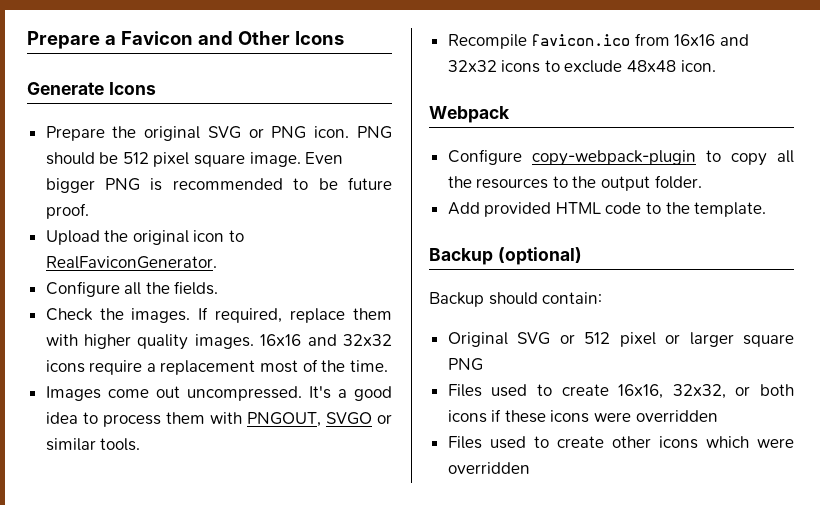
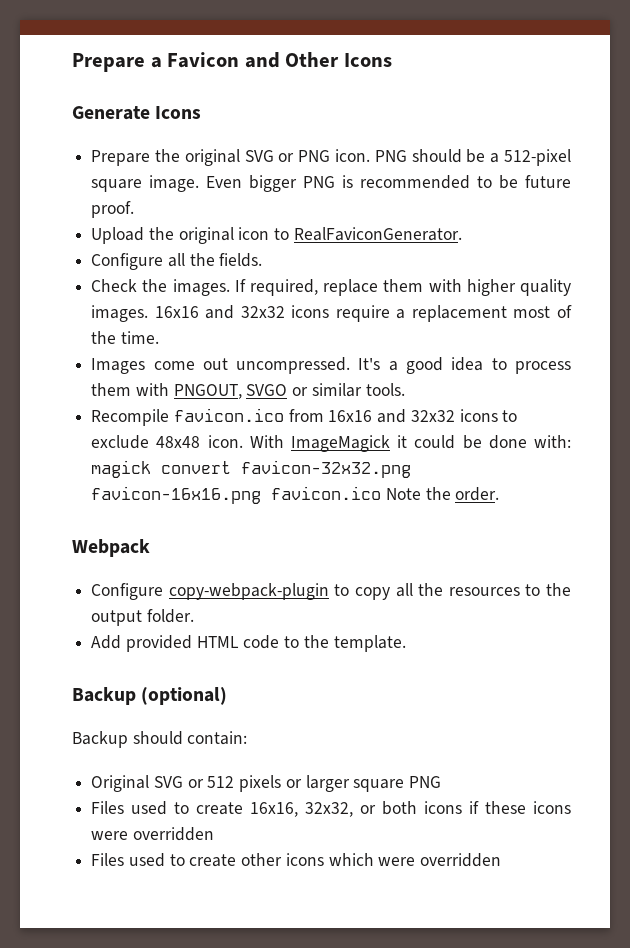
[122,152,190,167] 512 pixel -> [490,149,571,166] a 512-pixel
(716, 66) none -> [249,435,572,452] [91,460,412,478] [91,486,500,504] With ImageMagick it could be done with: magick convert favicon-32x32.png favicon-16x16.png favicon.ico Note the order.
[619,332,656,347] pixel -> [239,775,282,792] pixels

